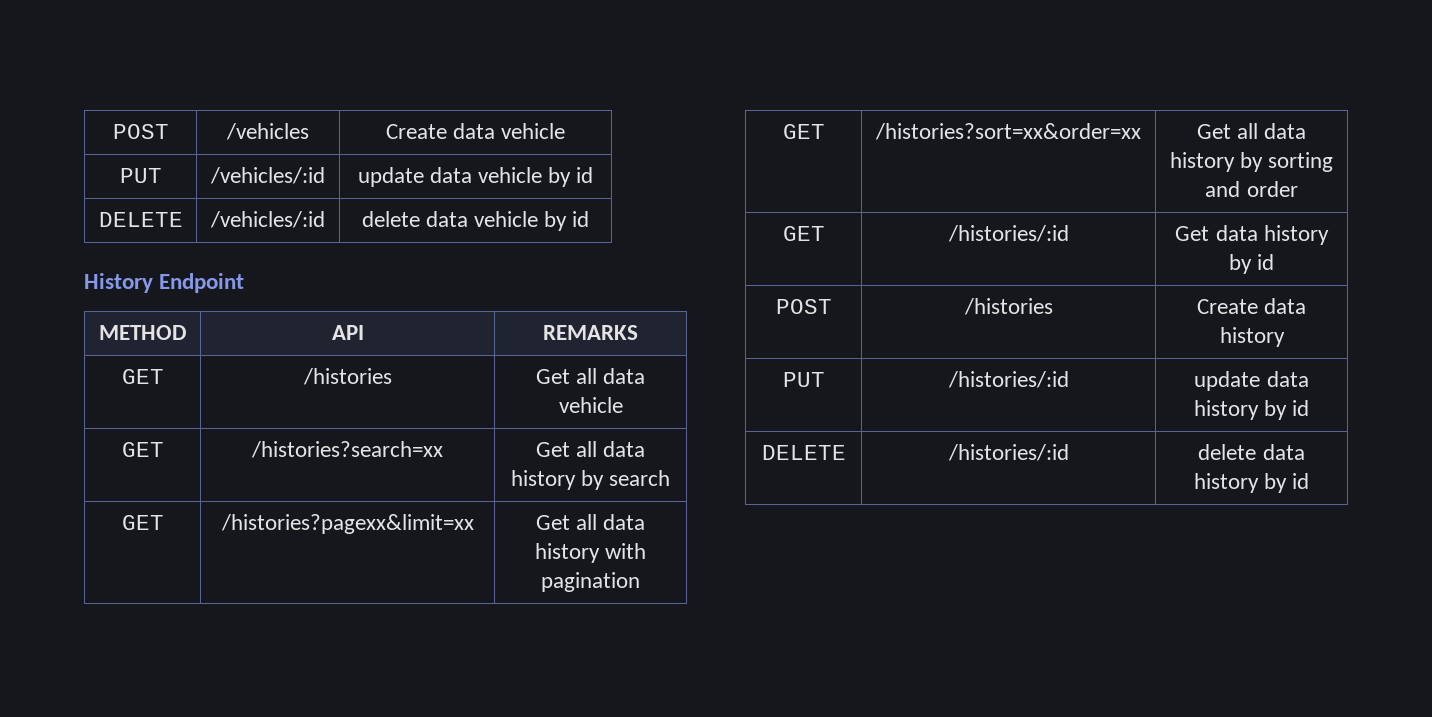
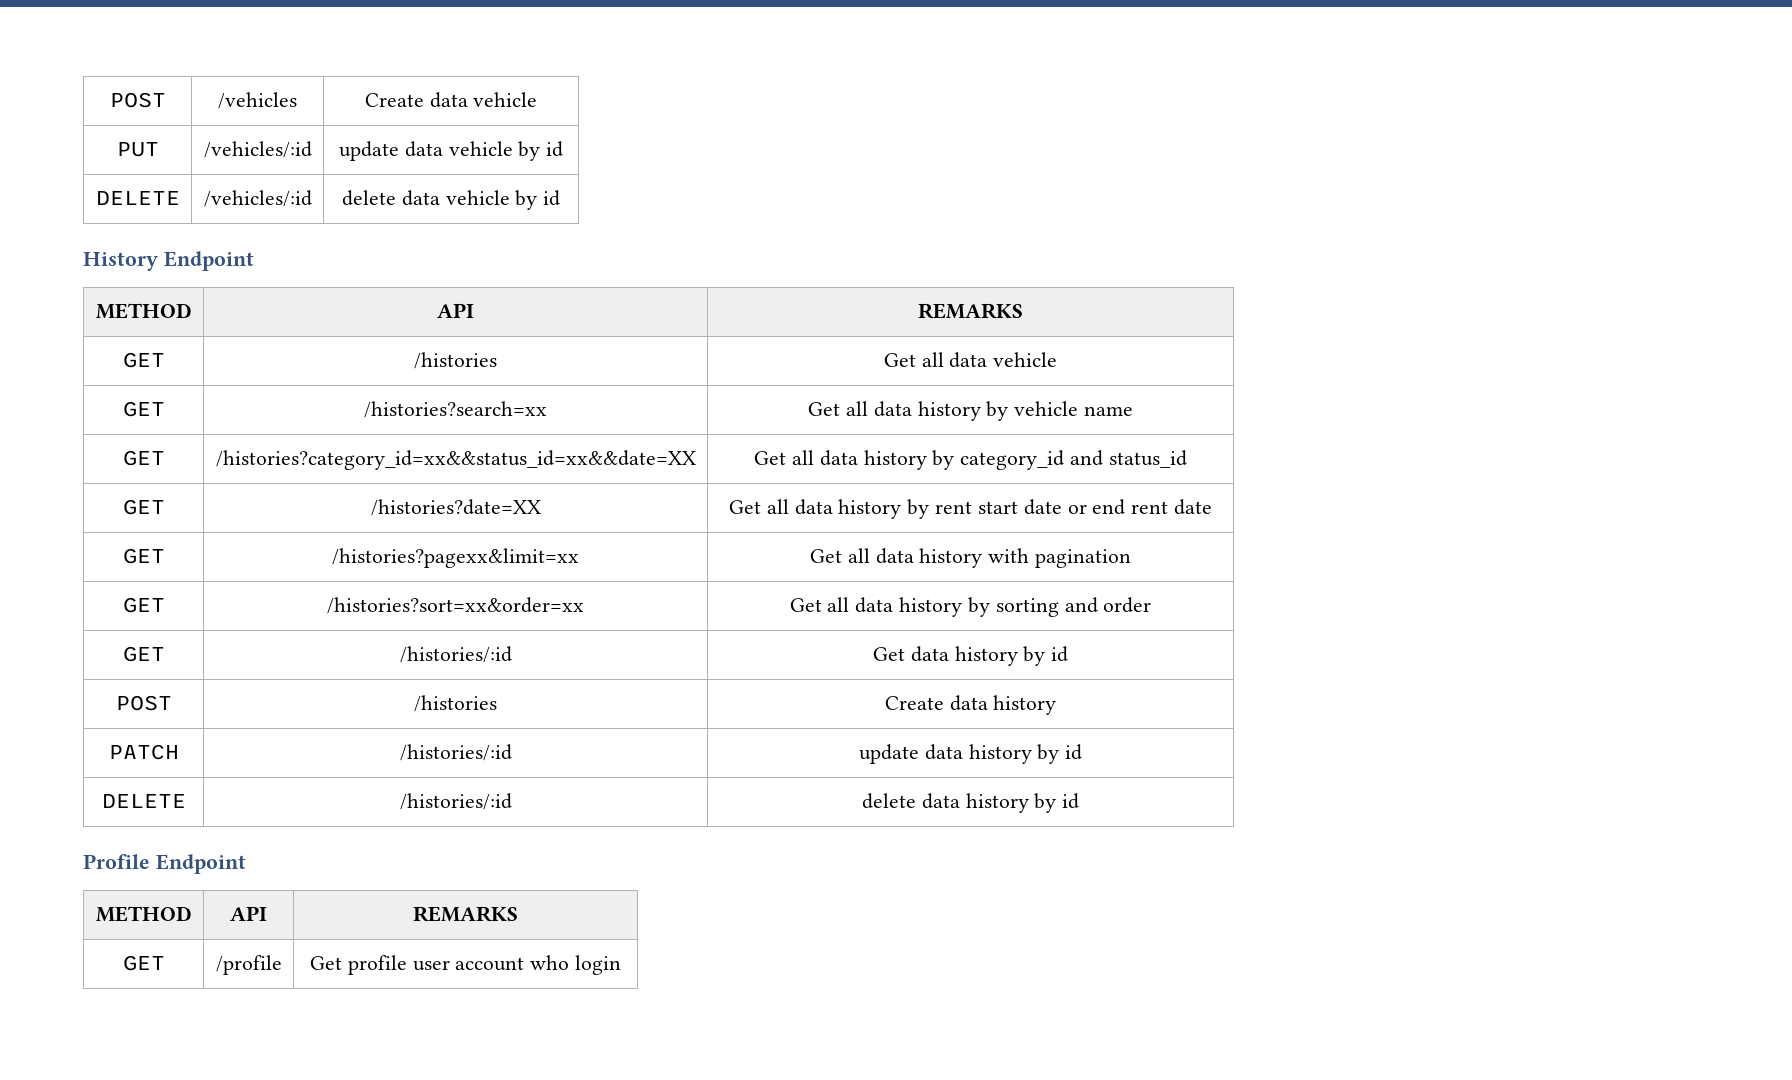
[609,470,671,486] search -> [1014,401,1133,416] [122,450,165,466] [215,450,696,470] [754,450,1187,470] [122,499,165,515] [370,499,541,516] [729,499,1212,519] vehicle name // GET | /histories?category_id=xx&&status_id=xx&&date=XX | Get all data history by category_id and status_id // GET | /histories?date=XX | Get all data history by rent start date or end rent date
[782,372,825,387] PUT -> [108,744,179,760] PATCH
(1310, 481) none -> [83,854,246,874] [95,906,192,922] [230,906,267,921] [413,906,518,922] [122,955,165,971] [215,955,282,975] [309,955,622,975] // Profile Endpoint // METHOD | API | REMARKS // GET | /profile | Get profile user account who login

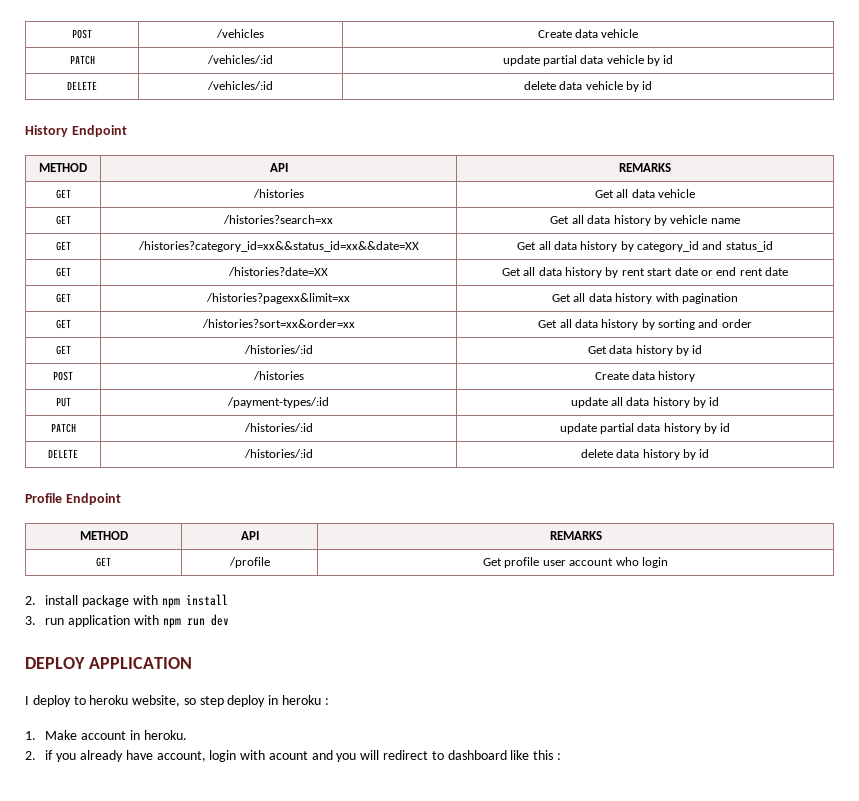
[116,142,159,157] PUT -> [69,55,95,65] PATCH
(399, 151) none -> [542,55,577,66] partial
(1057, 705) none -> [55,397,71,407] [227,397,329,408] [570,397,720,408] // PUT | /payment-types/:id | update all data history by id
(919, 754) none -> [599,423,634,434] partial
(622, 965) none -> [25,594,228,608] [25,614,229,628] [25,657,192,669] [25,695,329,707] [25,730,187,740] [25,750,561,762] // 2. install package with npm install // 3. run application with npm run dev // DEPLOY APPLICATION // I deploy to heroku website, so step deploy in heroku : // 1. Make account in heroku. // 2. if you already have account, login with acount and you will redirect to dashboard like this :

